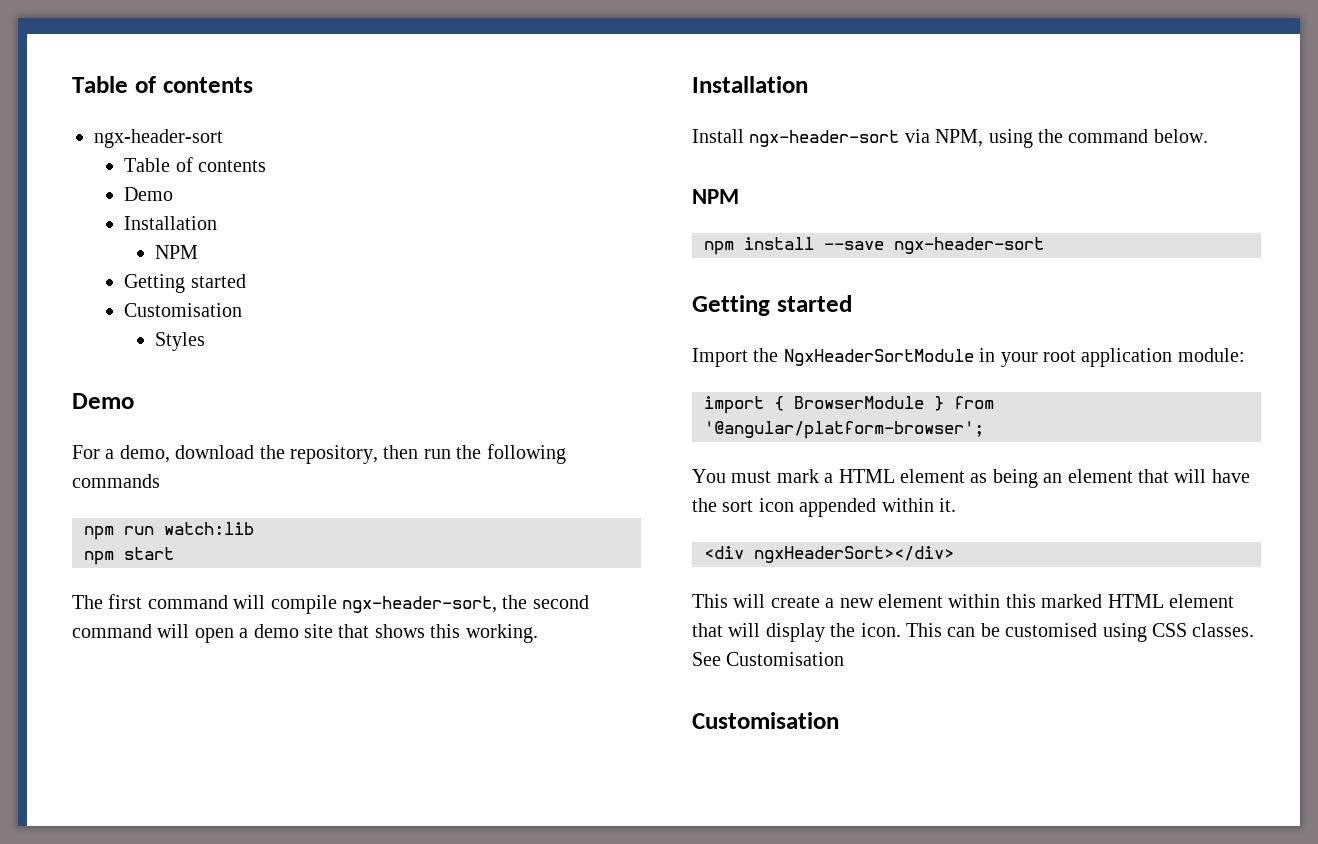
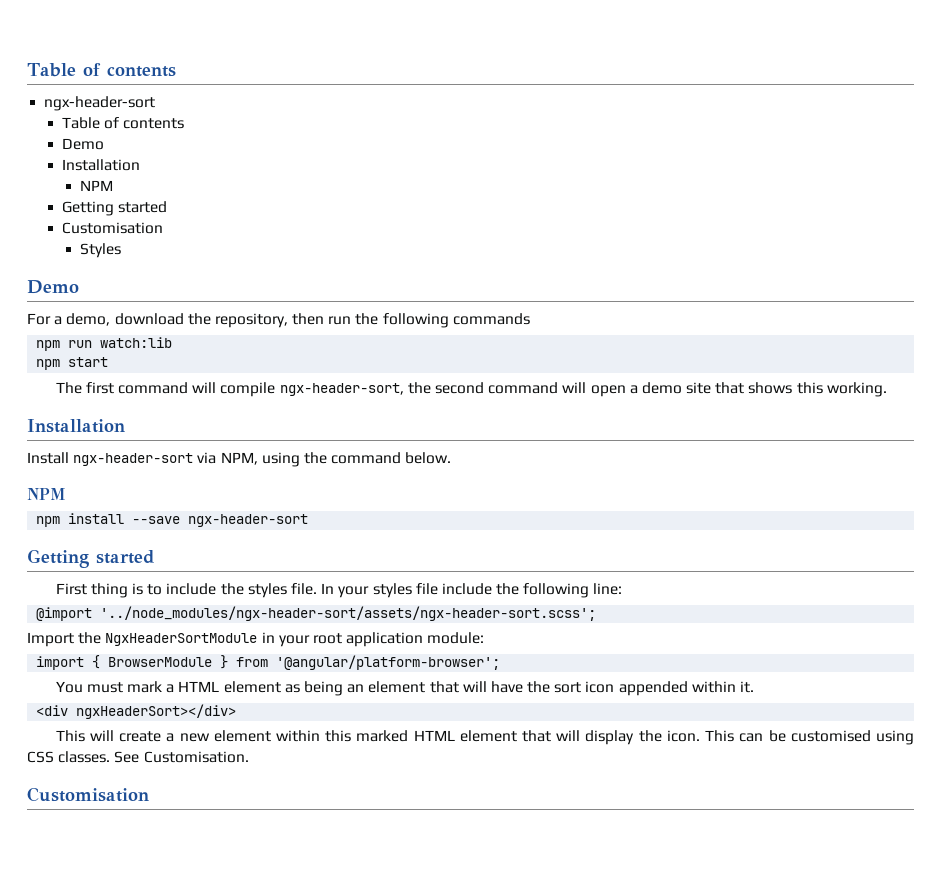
(852, 303) none -> [55,583,623,598] [36,606,597,621] // First thing is to include the styles file. In your styles file include the following line: // @import '../node_modules/ngx-header-sort/assets/ngx-header-sort.scss';
[726,652,845,666] Customisation -> [143,751,249,763] Customisation.

